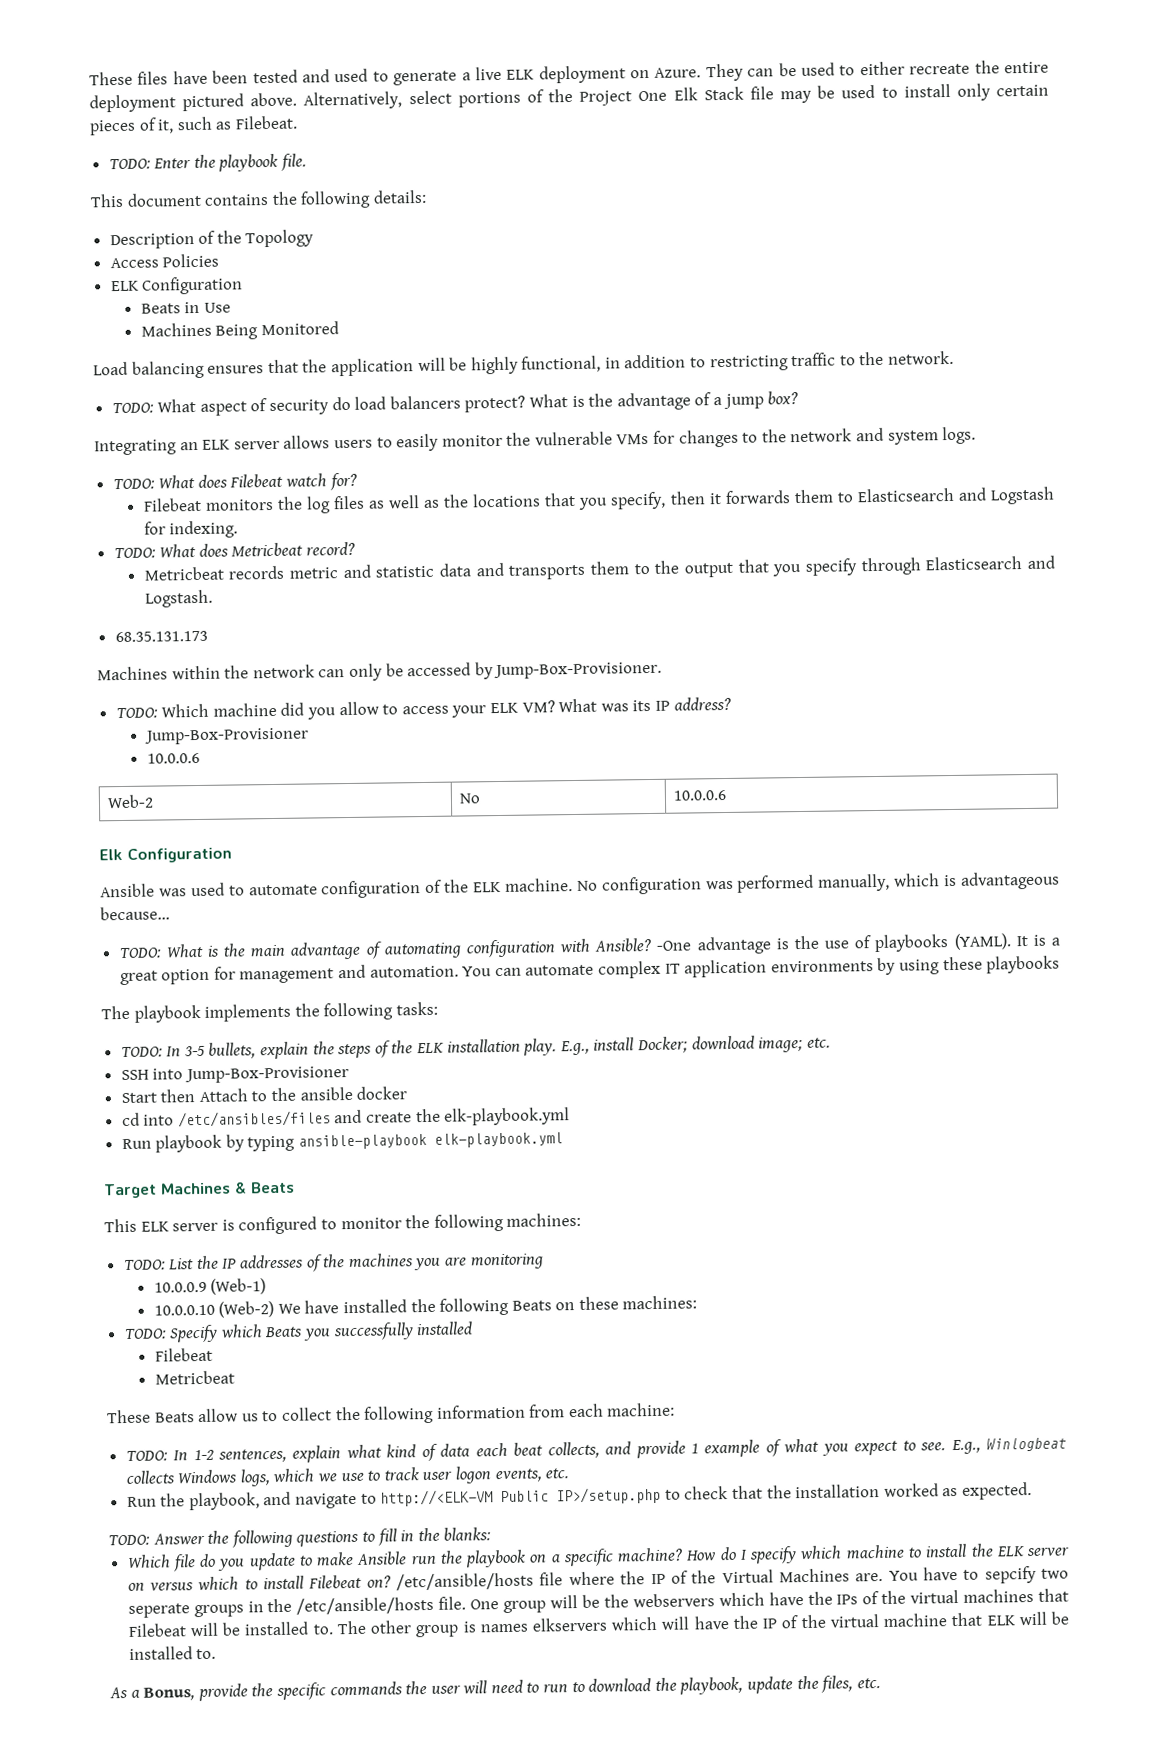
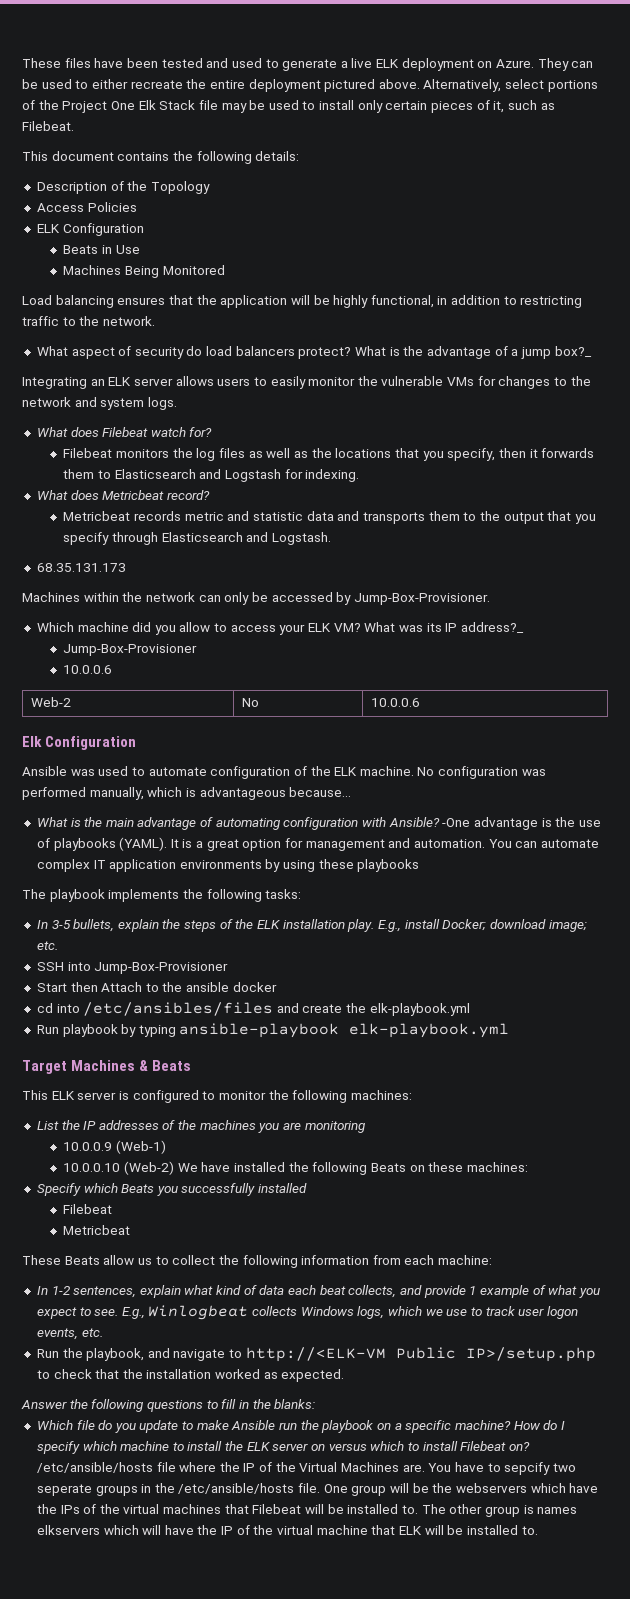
[108,153,308,172] // TODO: Enter the playbook file. -> (74, 126) none
[111,402,154,414] TODO: -> (155, 321) none
[767,390,799,405] box? -> [554,346,592,357] box?_
[112,478,155,490] TODO: -> (177, 403) none
[113,547,156,559] TODO: -> (360, 475) none
[115,707,158,719] TODO: -> (490, 599) none
[673,696,731,711] address? -> [460,622,524,633] address?_
[118,947,162,959] TODO: -> (352, 792) none
[120,1046,163,1058] TODO: -> (302, 894) none
[123,1259,166,1271] TODO: -> (412, 1095) none
[123,1328,167,1340] TODO: -> (528, 1167) none
[125,1450,168,1462] TODO: -> (493, 1260) none
[108,1534,150,1546] TODO: -> (345, 1375) none
[109,1675,881,1702] // As a Bonus, provide the specific commands the user will need to run to download the playbook, update the files, etc. -> (538, 1530) none

